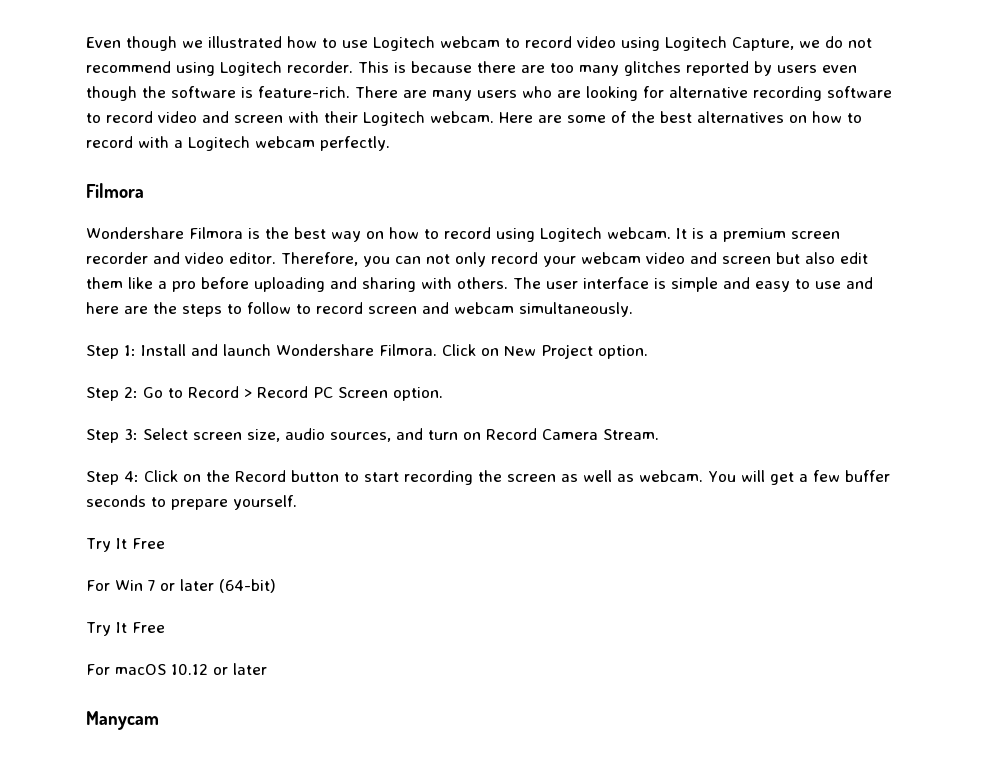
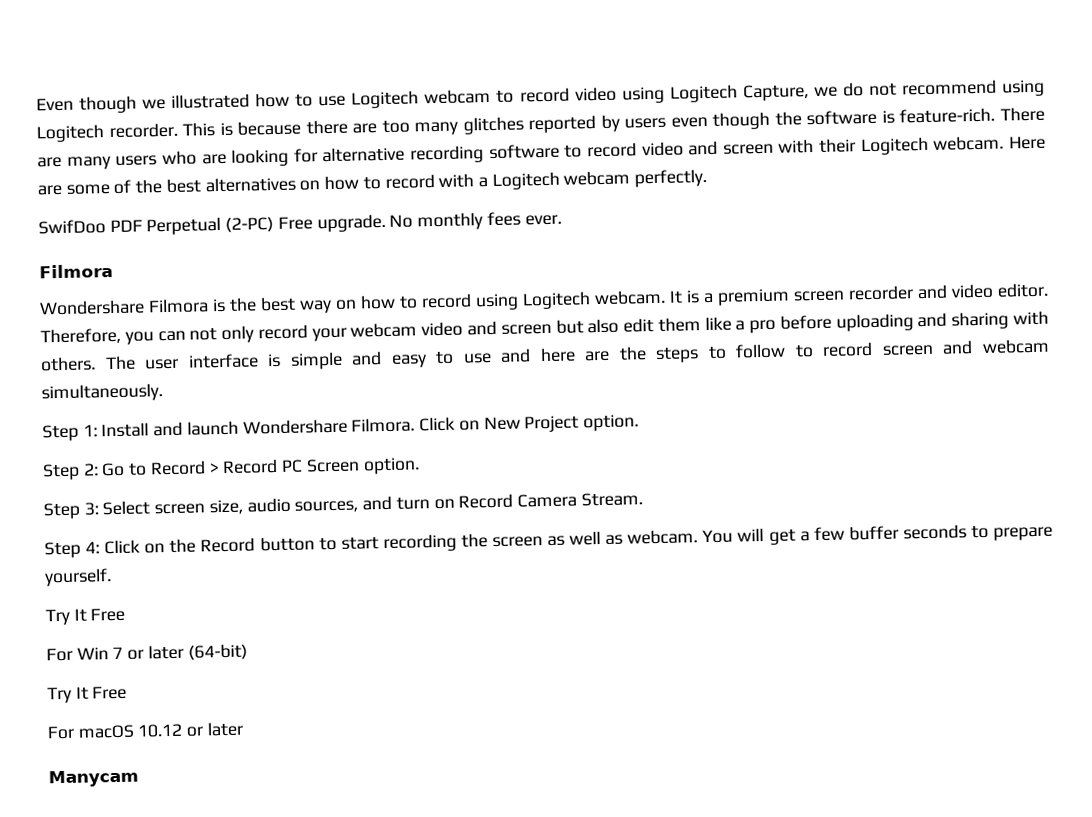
(390, 143) none -> [38,211,562,236] // SwifDoo PDF Perpetual (2-PC) Free upgrade. No monthly fees ever.

